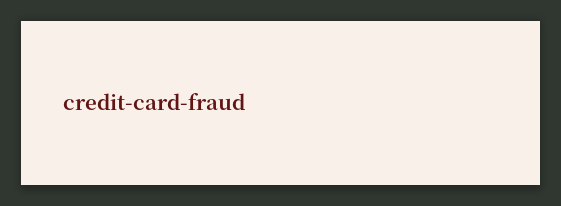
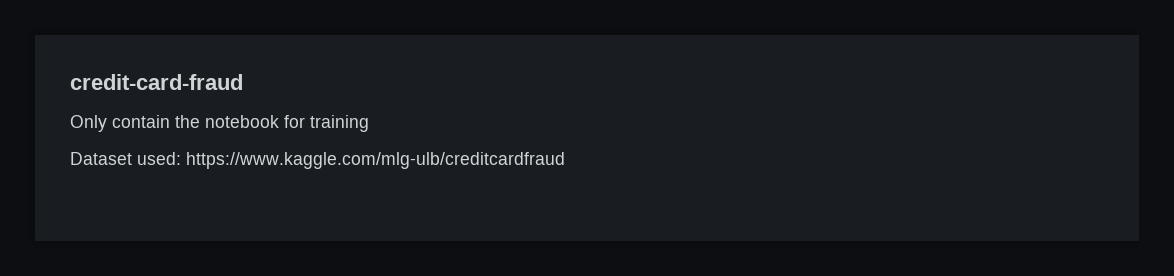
(245, 101) none -> [70,115,369,132] [70,152,565,169] // Only contain the notebook for training // Dataset used: https://www.kaggle.com/mlg-ulb/creditcardfraud

